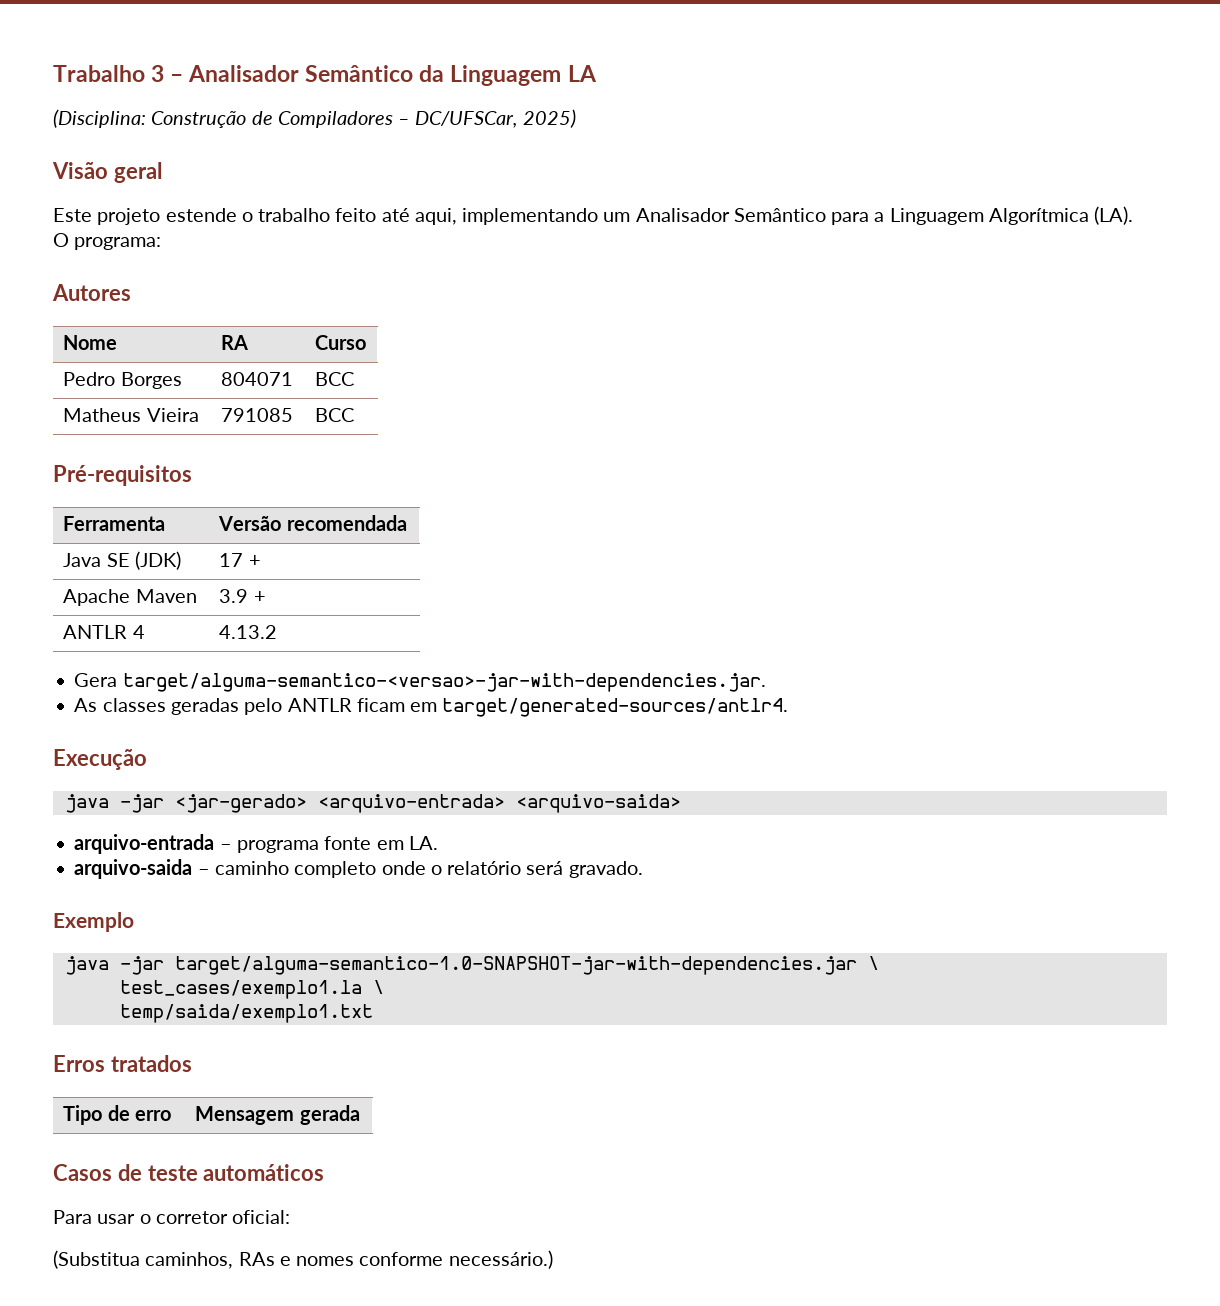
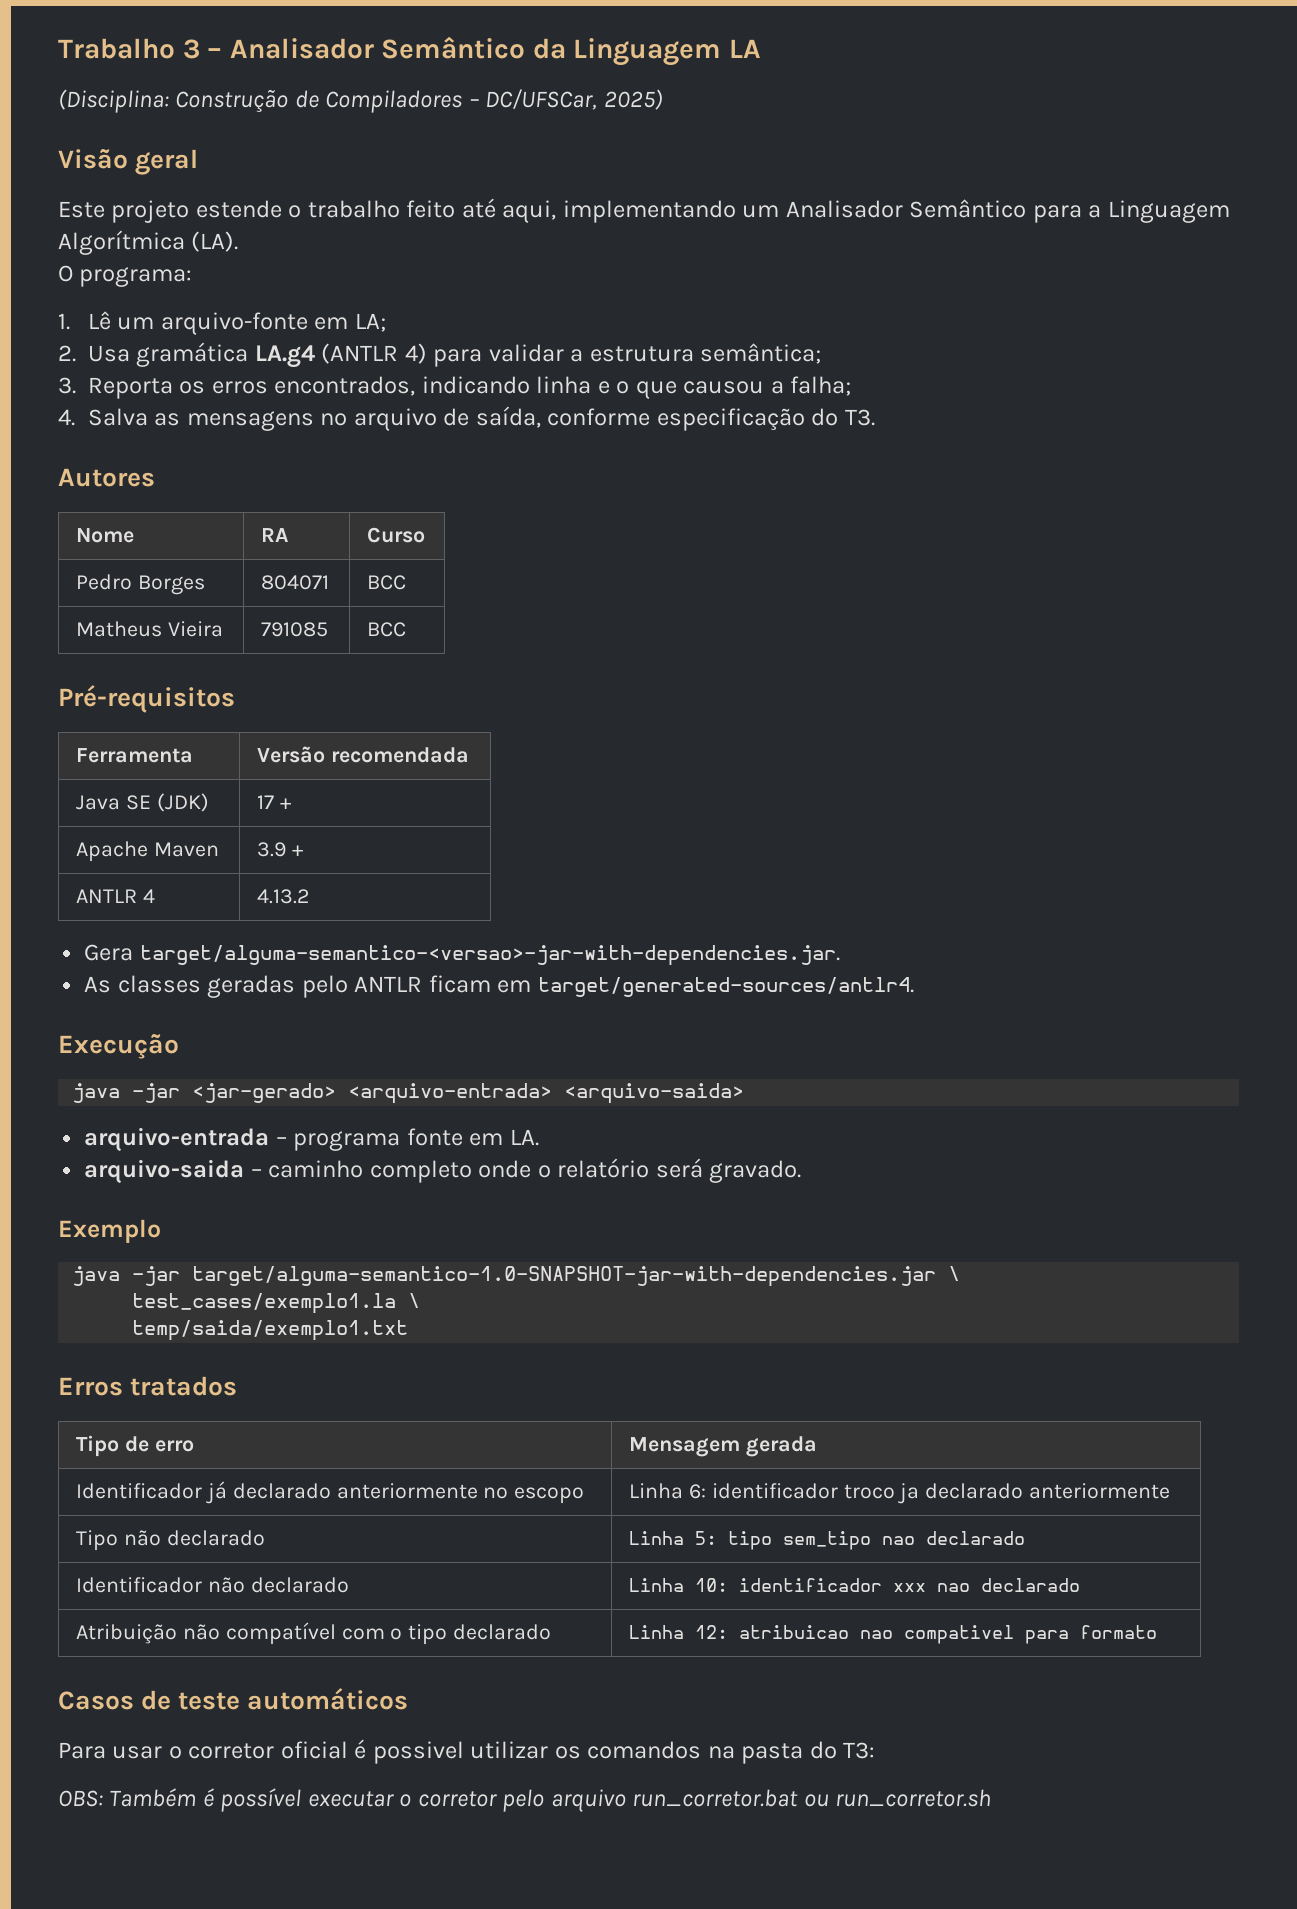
(162, 243) none -> [58,311,386,335] [58,342,822,368] [58,376,852,399] [58,406,875,431] // 1. Lê um arquivo-fonte em LA; // 2. Usa gramática LA.g4 (ANTLR 4) para validar a estrutura semântica; // 3. Reporta os erros encontrados, indicando linha e o que causou a falha; // 4. Salva as mensagens no arquivo de saída, conforme especificação do T3.
(360, 1115) none -> [76,1481,585,1504] [629,1483,1171,1504] [76,1530,265,1551] [629,1531,1026,1550] [76,1577,349,1593] [629,1578,1081,1592] [76,1622,552,1645] [629,1625,1158,1644] // Identificador já declarado anteriormente no escopo | Linha 6: identificador troco ja declarado anteriormente // Tipo não declarado | Linha 5: tipo sem_tipo nao declarado // Identificador não declarado | Linha 10: identificador xxx nao declarado // Atribuição não compatível com o tipo declarado | Linha 12: atribuicao nao compativel para formato
[232,1210,291,1224] [53,1250,553,1269] oficial: // (Substitua caminhos, RAs e nomes conforme necessário.) -> [280,1739,876,1764] [58,1788,992,1812] oficial é possivel utilizar os comandos na pasta do T3: // OBS: Também é possível executar o corretor pelo arquivo run_corretor.bat ou run_corretor.sh

